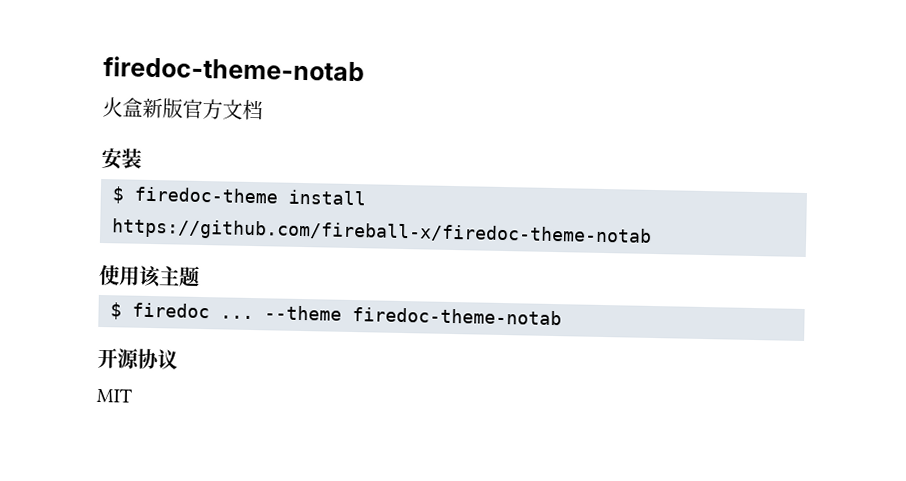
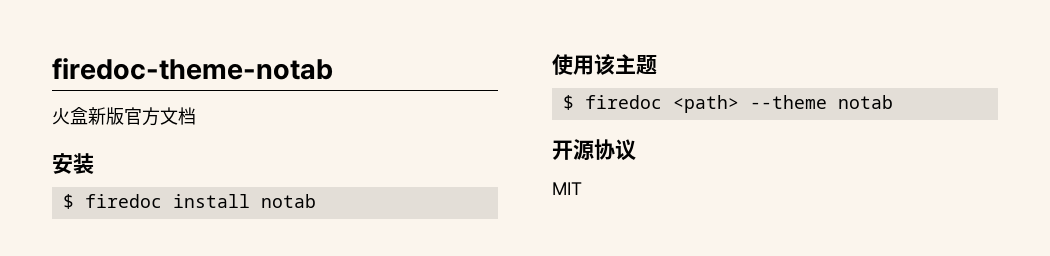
[134,186,366,206] [112,218,652,247] firedoc-theme install https://github.com/fireball-x/firedoc-theme-notab -> [84,194,316,208] firedoc install notab
[220,305,562,326] ... --theme firedoc-theme-notab -> [672,95,893,113] <path> --theme notab

